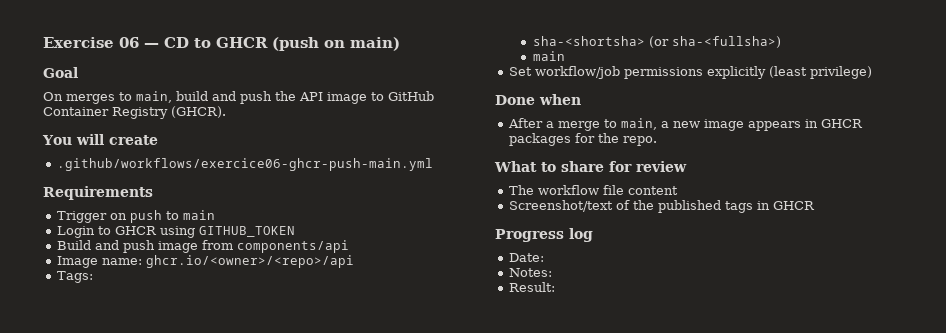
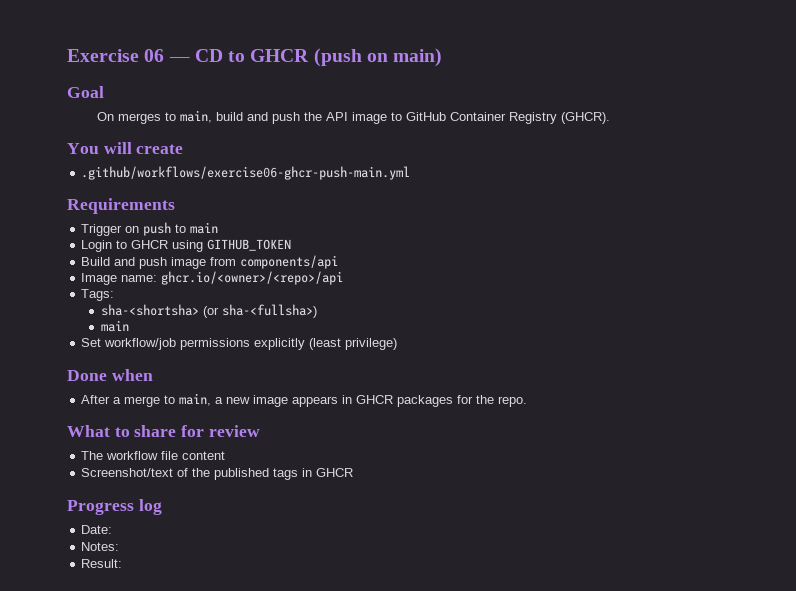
[56,158,433,171] .github/workflows/exercice06-ghcr-push-main.yml -> [81,166,411,180] .github/workflows/exercise06-ghcr-push-main.yml

